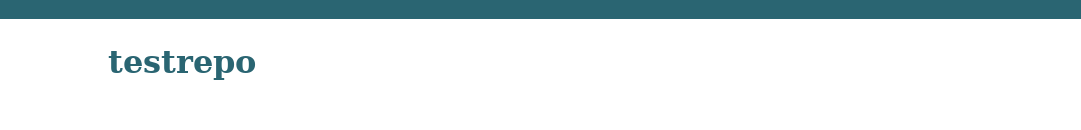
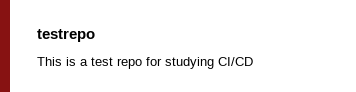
(256, 65) none -> [37,57,253,69] // This is a test repo for studying CI/CD

